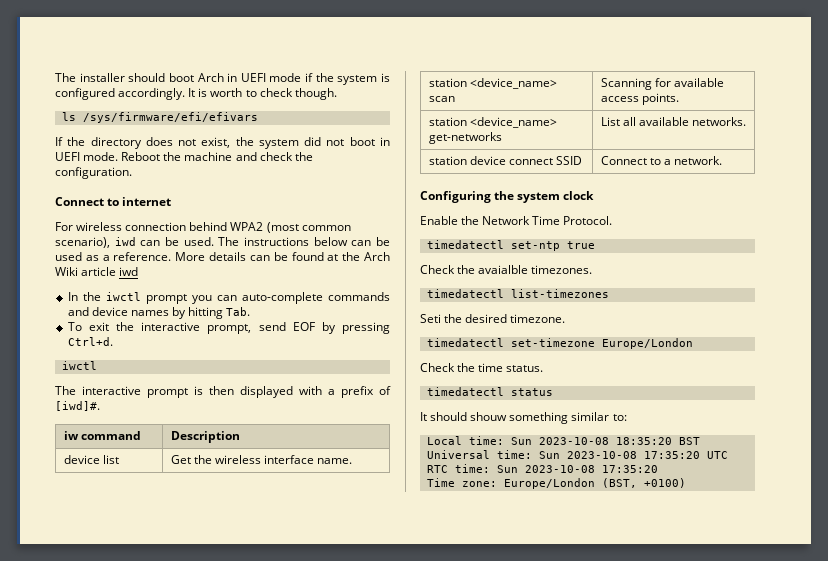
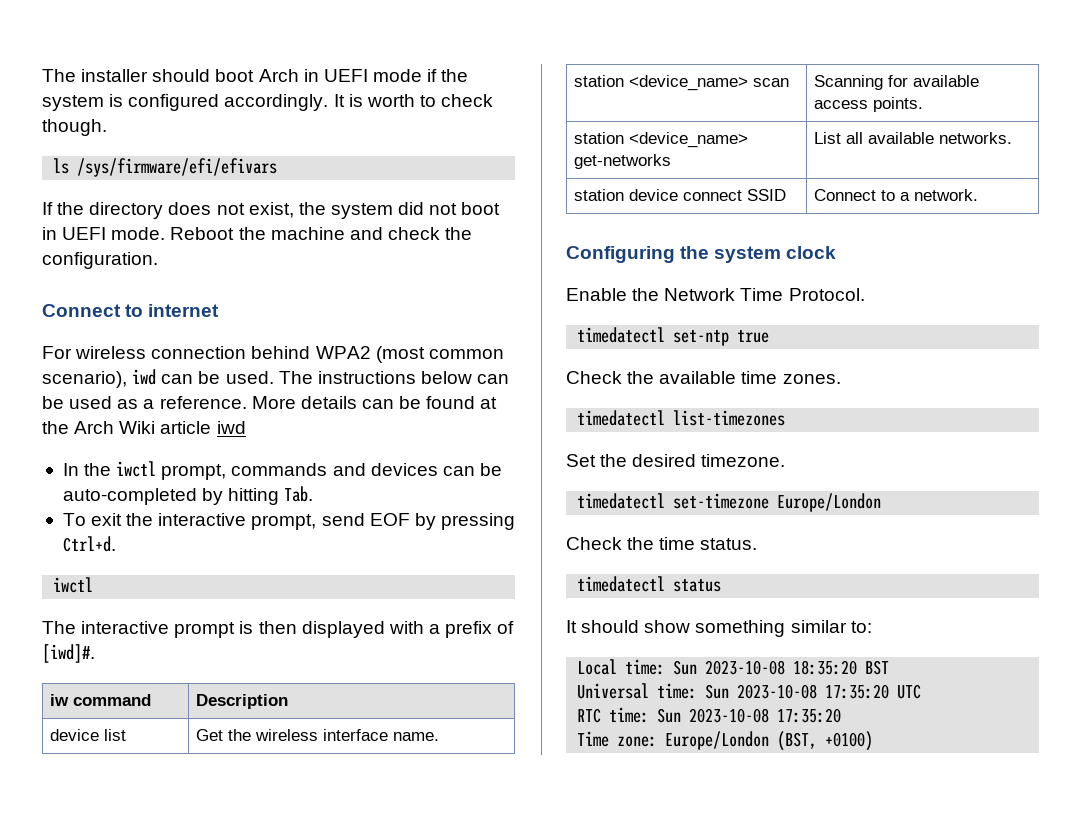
[145,292,391,304] [67,307,169,316] prompt you can auto-complete commands and device names -> [161,463,502,480] [62,488,197,505] prompt, commands and devices can be auto-completed
[478,265,593,274] avaialble timezones. -> [659,371,841,384] available time zones.
[420,314,441,323] Seti -> [566,454,596,467] Set
[470,412,508,421] shouw -> [644,620,691,633] show

